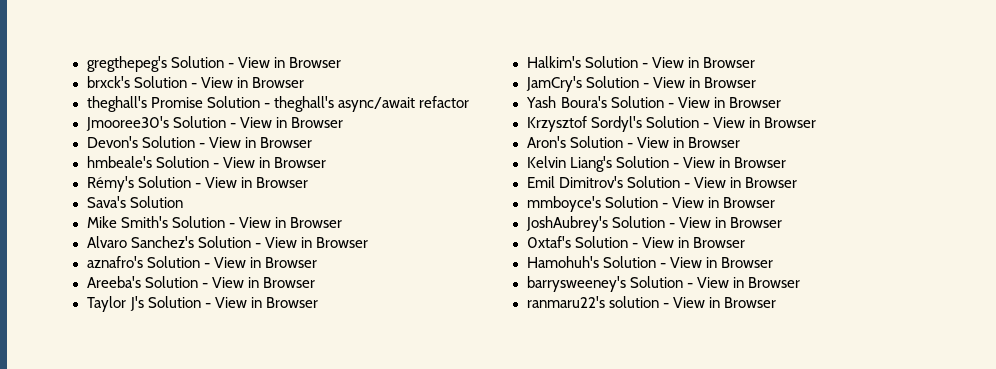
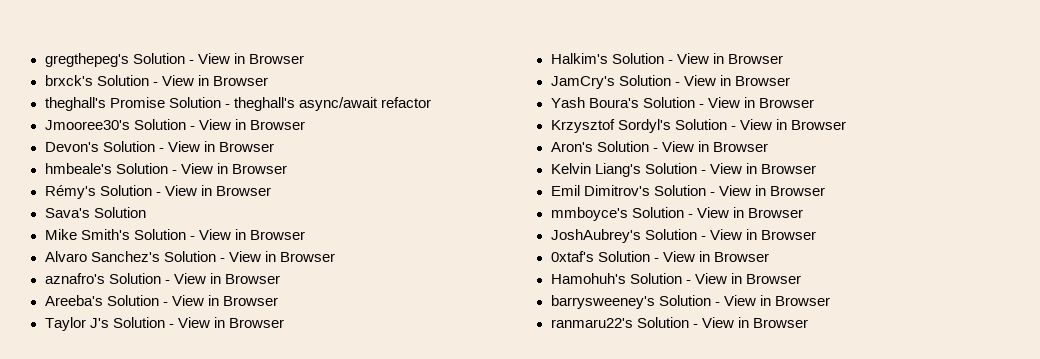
[608,296,659,308] solution -> [636,317,689,328] Solution

